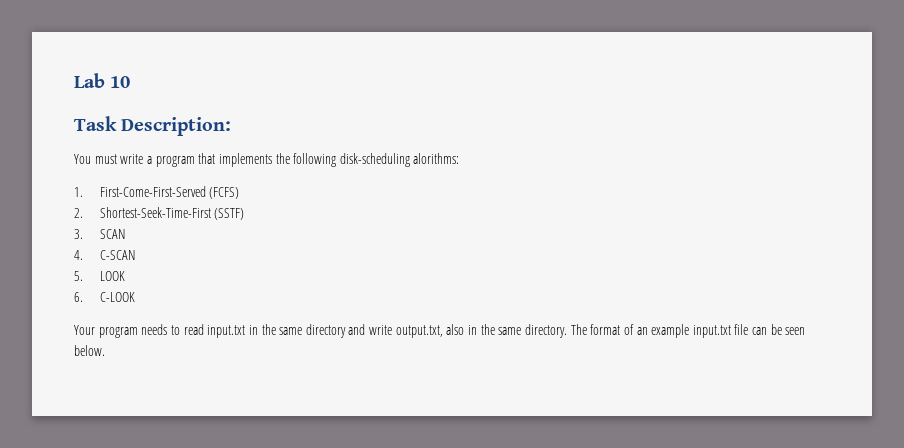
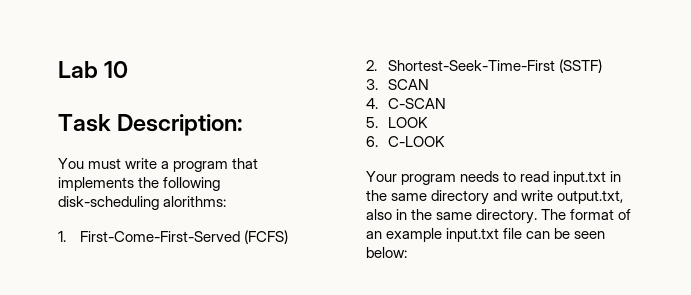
[74,345,105,356] below. -> [366,247,407,258] below:

